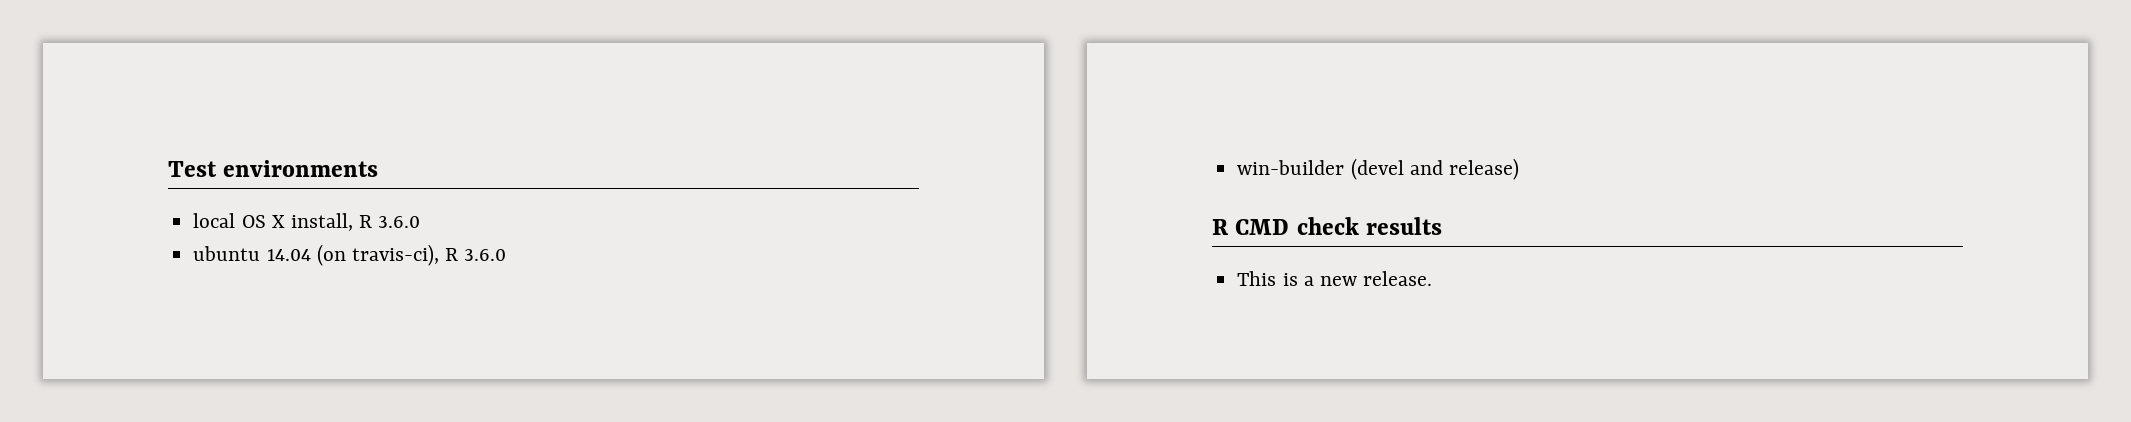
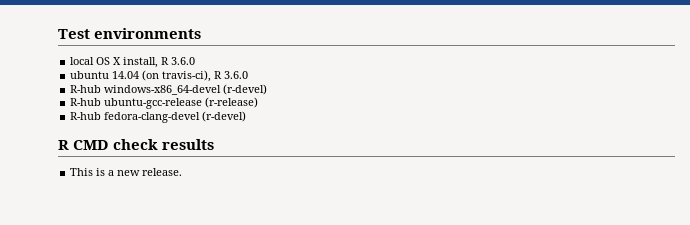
[1237,158,1519,180] win-builder (devel and release) -> [70,84,268,95] [70,97,259,109] [70,111,247,123] R-hub windows-x86_64-devel (r-devel) // R-hub ubuntu-gcc-release (r-release) // R-hub fedora-clang-devel (r-devel)

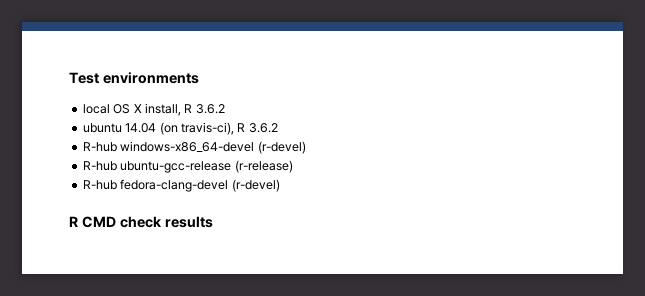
[171,57,196,65] 3.6.0 -> [195,104,225,114] 3.6.2
[224,71,249,79] 3.6.0 -> [248,123,278,133] 3.6.2
[70,168,183,176] // This is a new release. -> (213, 222) none

